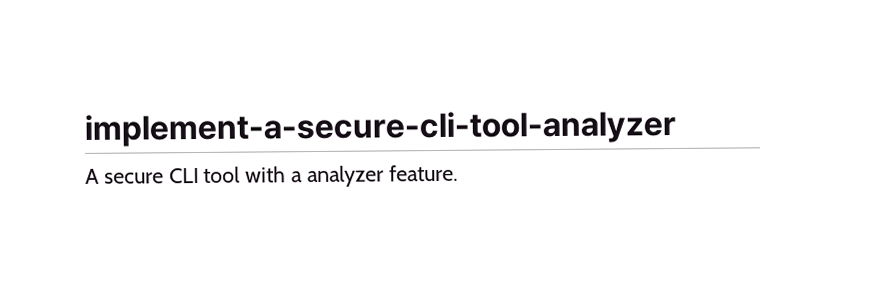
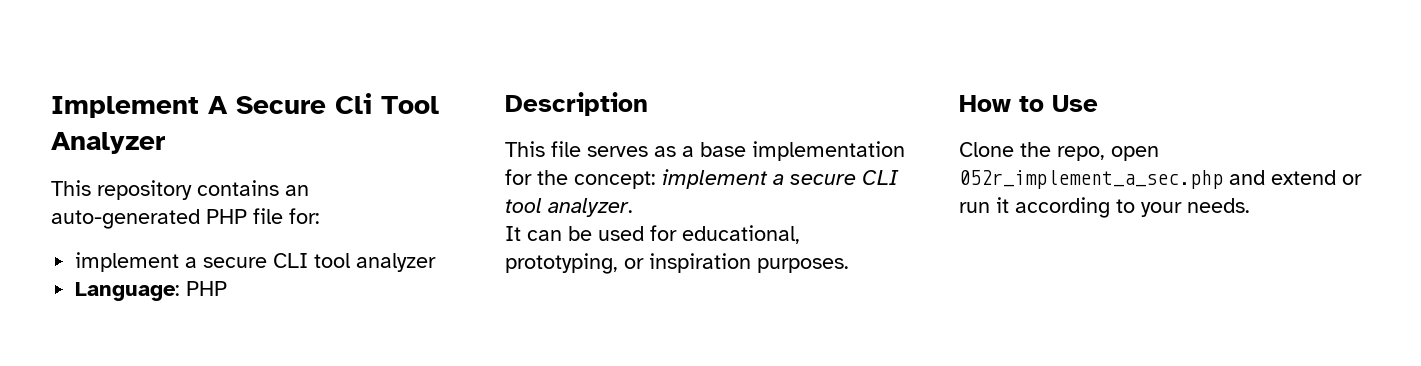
[84,109,676,147] [85,164,458,188] implement-a-secure-cli-tool-analyzer // A secure CLI tool with a analyzer feature. -> [51,93,439,118] [51,132,165,154] [51,180,309,200] [51,208,320,229] [75,252,437,272] [75,281,228,301] [505,92,648,116] [505,141,905,161] [505,169,899,189] [505,198,633,217] [505,225,800,244] [505,253,849,274] [959,95,1098,112] [959,142,1159,161] [959,170,1362,189] [959,197,1250,218] Implement A Secure Cli Tool Analyzer // This repository contains an auto-generated PHP file for: // implement a secure CLI tool analyzer // Language: PHP // Description // This file serves as a base implementation for the concept: implement a secure CLI tool analyzer. // It can be used for educational, prototyping, or inspiration purposes. // How to Use // Clone the repo, open 052r_implement_a_sec.php and extend or run it according to your needs.

